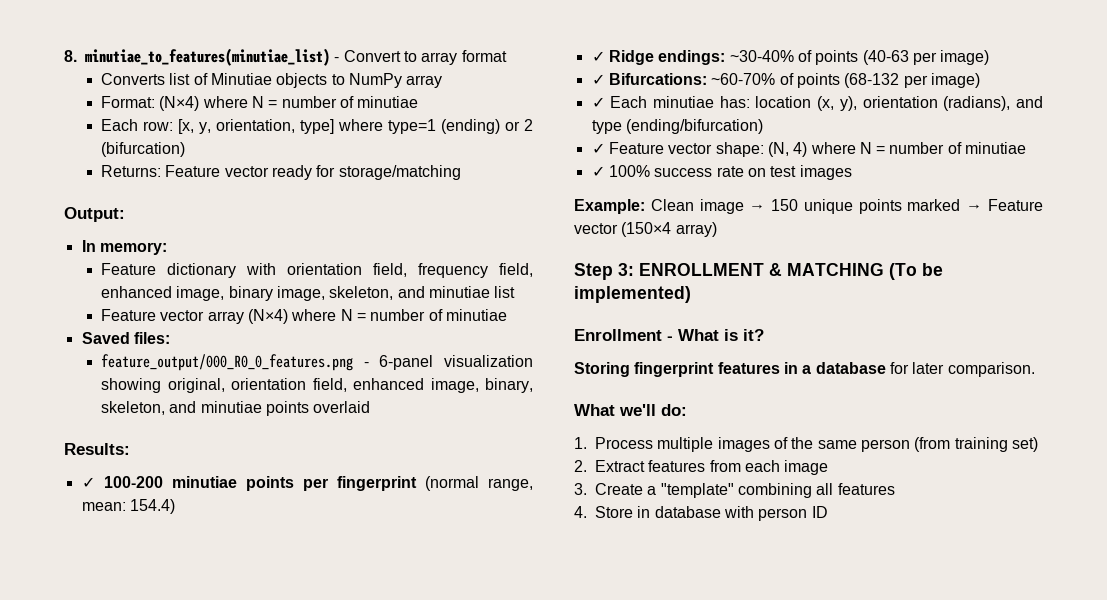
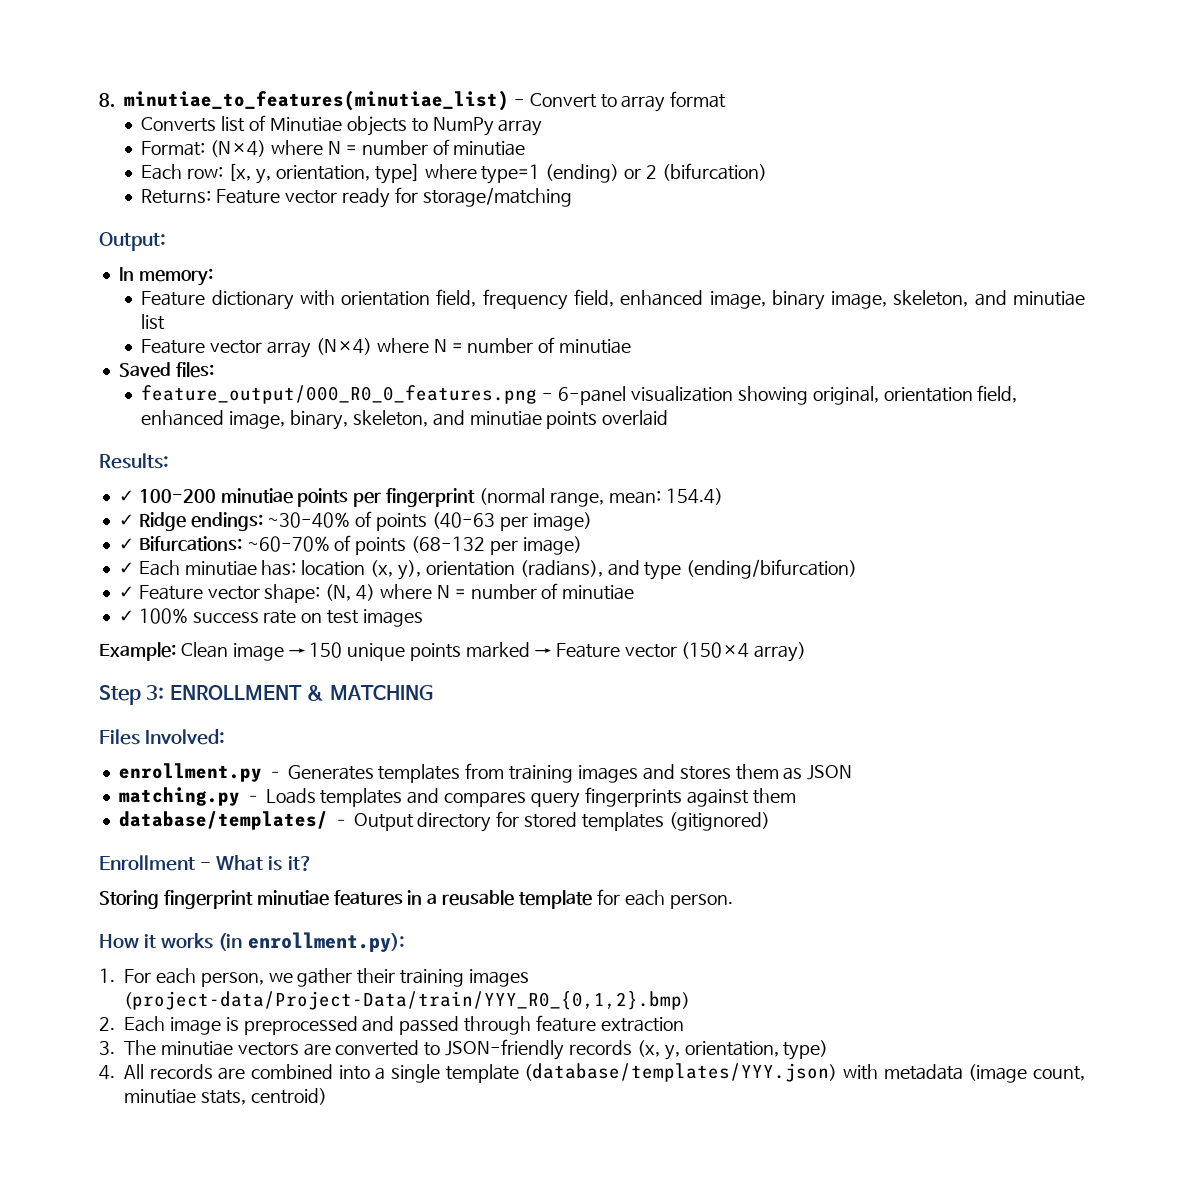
[889,263,943,280] [574,286,691,303] (To be implemented) -> [99,729,226,745] [118,763,853,783] [118,787,796,808] [118,811,770,832] // Files Involved: // enrollment.py – Generates templates from training images and stores them as JSON // matching.py – Loads templates and compares query fingerprints against them // database/templates/ – Output directory for stored templates (gitignored)
(715, 369) none -> [256,890,329,906] minutiae
[815,362,1035,377] [574,404,687,416] [574,437,1038,452] [574,460,829,475] [574,483,895,498] [574,506,828,521] database for later comparison. // What we'll do: // 1. Process multiple images of the same person (from training set) // 2. Extract features from each image // 3. Create a "template" combining all features // 4. Store in database with person ID -> [442,889,733,909] [99,932,405,952] [99,968,530,987] [124,991,690,1010] [99,1015,684,1035] [99,1039,829,1060] [99,1063,1085,1083] [124,1088,327,1105] reusable template for each person. // How it works (in enrollment.py): // 1. For each person, we gather their training images (project-data/Project-Data/train/YYY_R0_{0,1,2}.bmp) // 2. Each image is preprocessed and passed through feature extraction // 3. The minutiae vectors are converted to JSON-friendly records (x, y, orientation, type) // 4. All records are combined into a single template (database/templates/YYY.json) with metadata (image count, minutiae stats, centroid)

